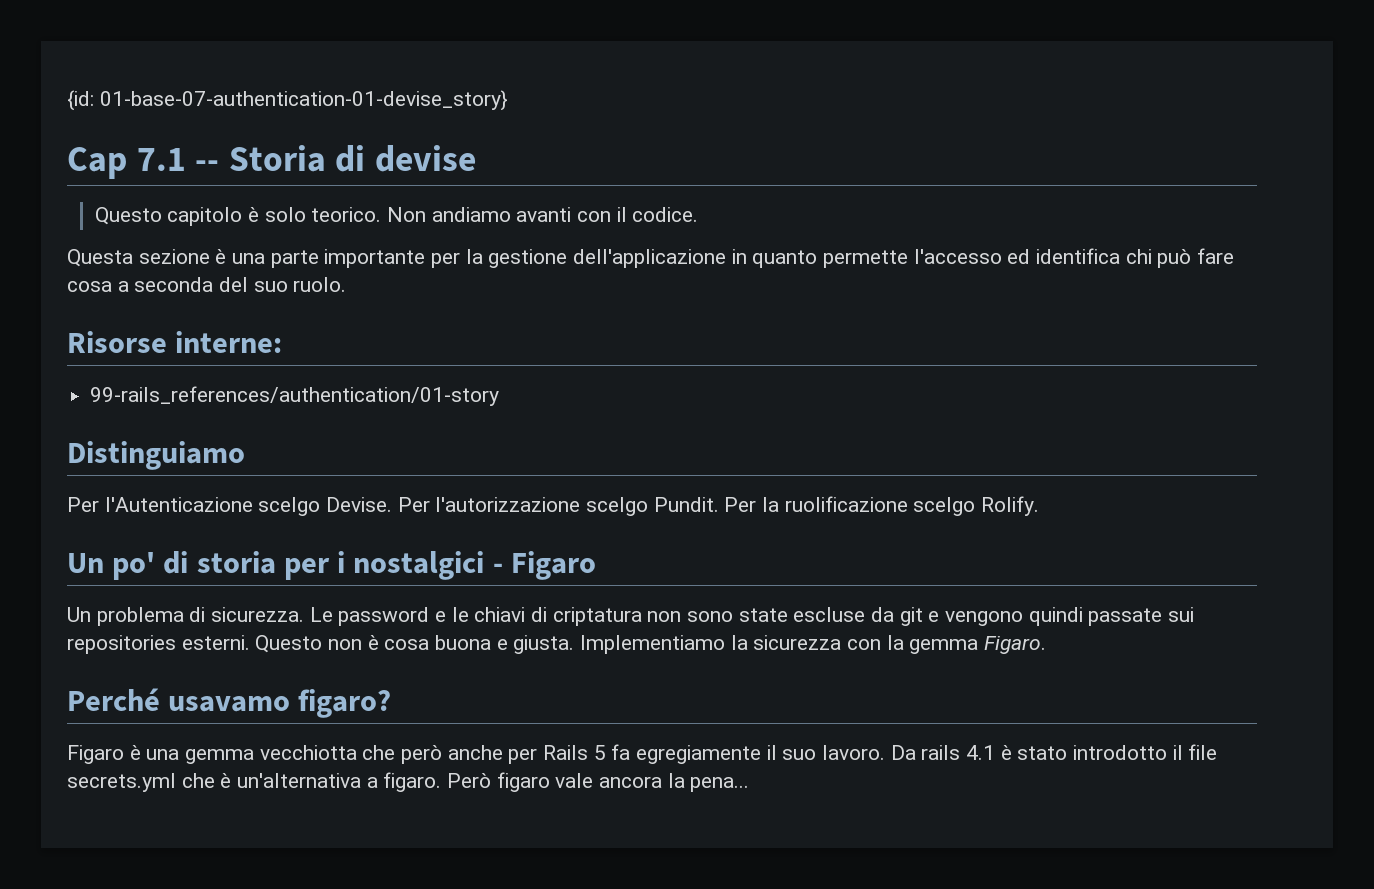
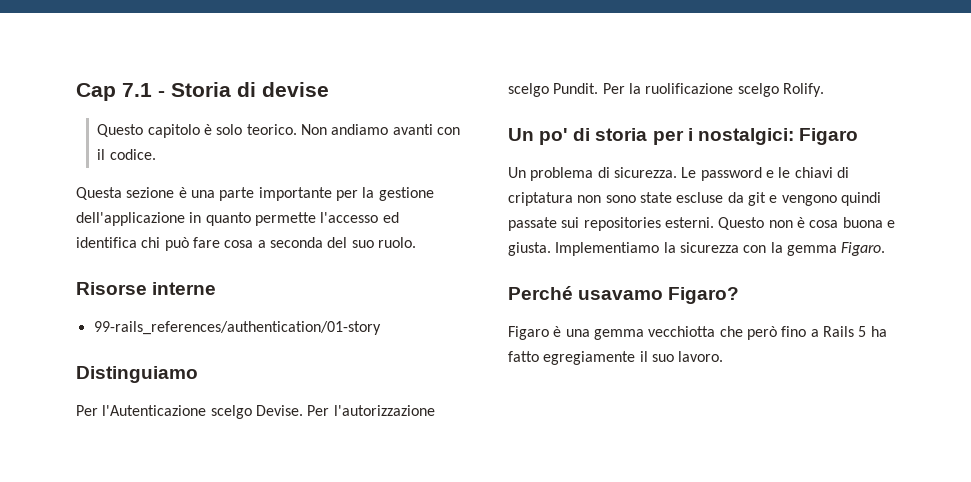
[67,90,508,111] {id: 01-base-07-authentication-01-devise_story} // -> (76, 92) none
[195,160,220,171] -- -> [158,91,165,97] -
[175,331,283,353] interne: -> [152,282,217,295] interne
[353,551,503,580] nostalgici - -> [697,128,794,145] nostalgici:
[298,689,392,718] figaro? -> [668,287,740,304] Figaro?
[447,744,1218,764] [67,772,750,792] anche per Rails 5 fa egregiamente il suo lavoro. Da rails 4.1 è stato introdotto il file secrets.yml che è un'alternativa a figaro. Però figaro vale ancora la pena... -> [781,326,887,337] [508,351,724,365] fino a Rails 5 ha fatto egregiamente il suo lavoro.

